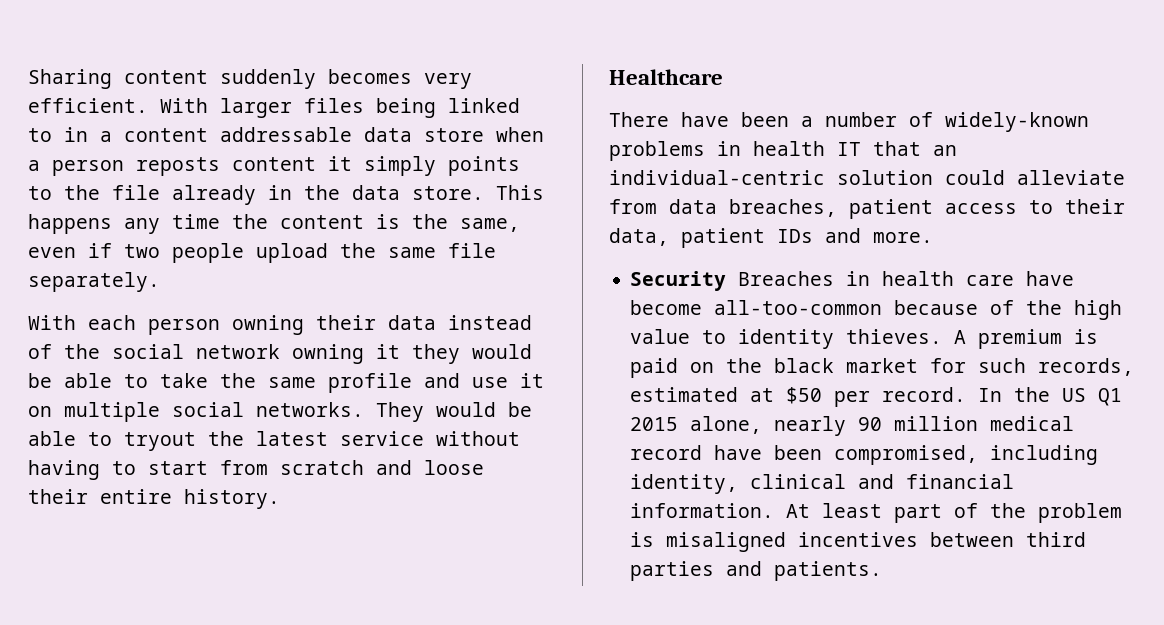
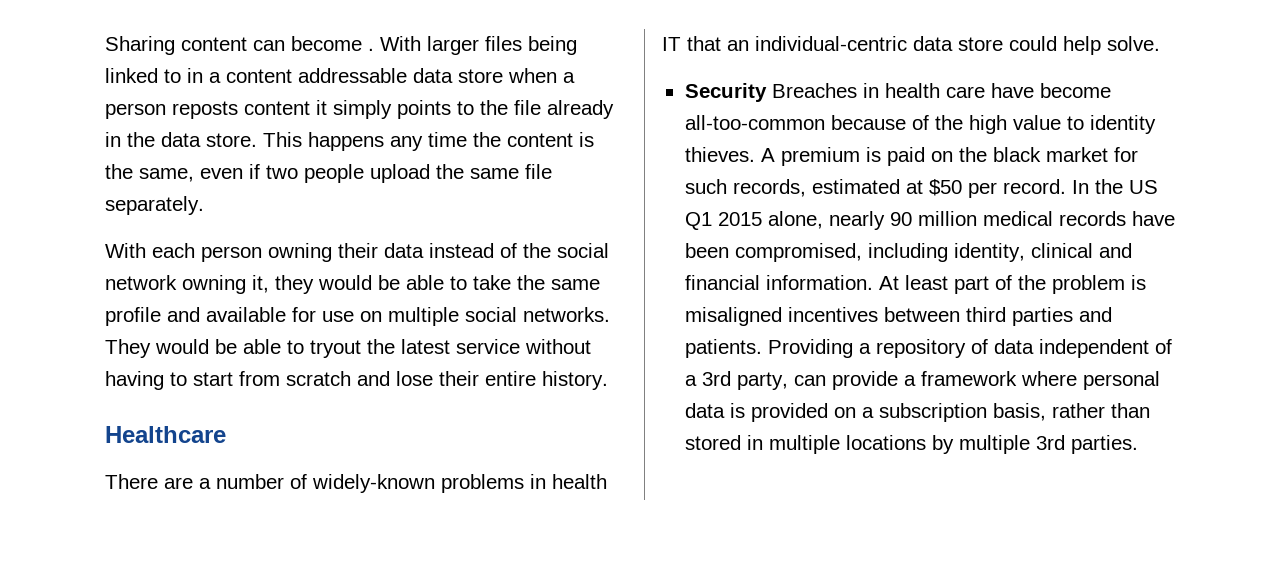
[220,69,472,89] [28,98,148,113] suddenly becomes very efficient. -> [253,36,374,51] can become .
[376,344,400,359] it -> [252,275,269,293] it,
[472,373,544,388] use it -> [206,307,354,322] available for use
[424,460,484,475] loose -> [396,371,433,386] lose
[681,112,789,127] have been -> [164,477,193,489] are
[837,170,1125,185] [609,199,1125,219] [609,228,933,248] solution could alleviate from data breaches, patient access to their data, patient IDs and more. -> [913,36,1160,55] data store could help solve.
[630,445,703,460] record -> [1058,211,1126,226] records
(883, 571) none -> [767,339,1172,358] [684,371,1160,390] [684,403,1150,422] [684,435,1138,454] Providing a repository of data independent of a 3rd party, can provide a framework where personal data is provided on a subscription basis, rather than stored in multiple locations by multiple 3rd parties.

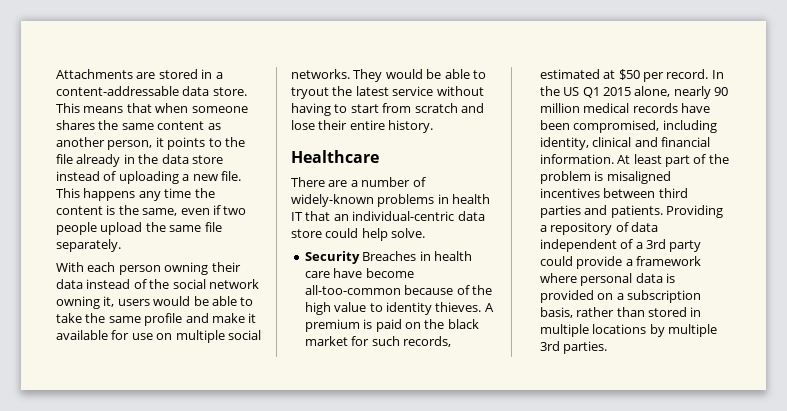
[105,36,577,55] [105,68,575,83] [105,100,392,119] Sharing content can become . With larger files being linked to in a content addressable data store when a person reposts content it simply -> [56,69,223,79] [56,86,247,96] [56,103,248,113] [56,120,221,130] [56,137,164,150] Attachments are stored in a content-addressable data store. This means that when someone shares the same content as another person, it
[206,133,257,147] store. -> [191,155,223,164] [56,171,241,184] store instead of uploading a new file.
[275,275,314,294] they -> [117,299,150,306] users
(200, 314) none -> [211,313,257,323] make it
[736,372,826,390] party, can -> [669,240,702,252] [539,256,573,266] party could

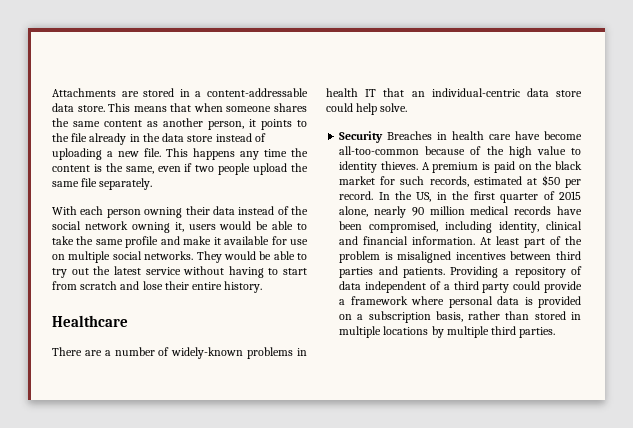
[291,87,329,99] tryout -> [52,268,89,278] try out
[563,87,600,98] US Q1 -> [416,191,555,203] US, in the first quarter of
[645,239,666,249] 3rd -> [453,281,479,290] third
[539,341,560,351] 3rd -> [491,326,517,335] third

